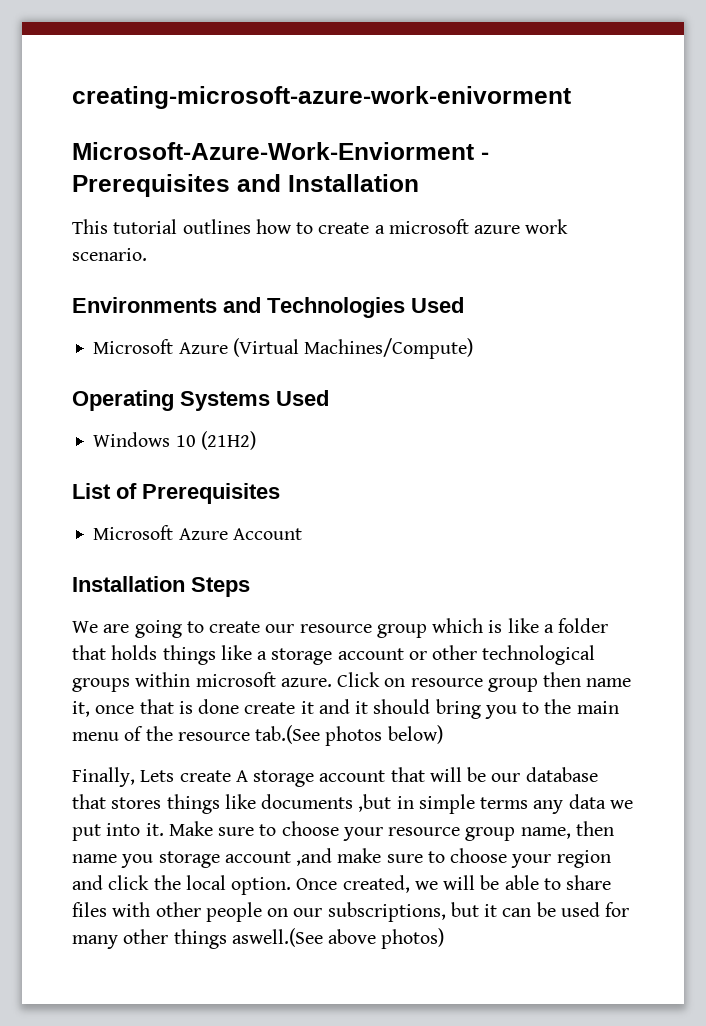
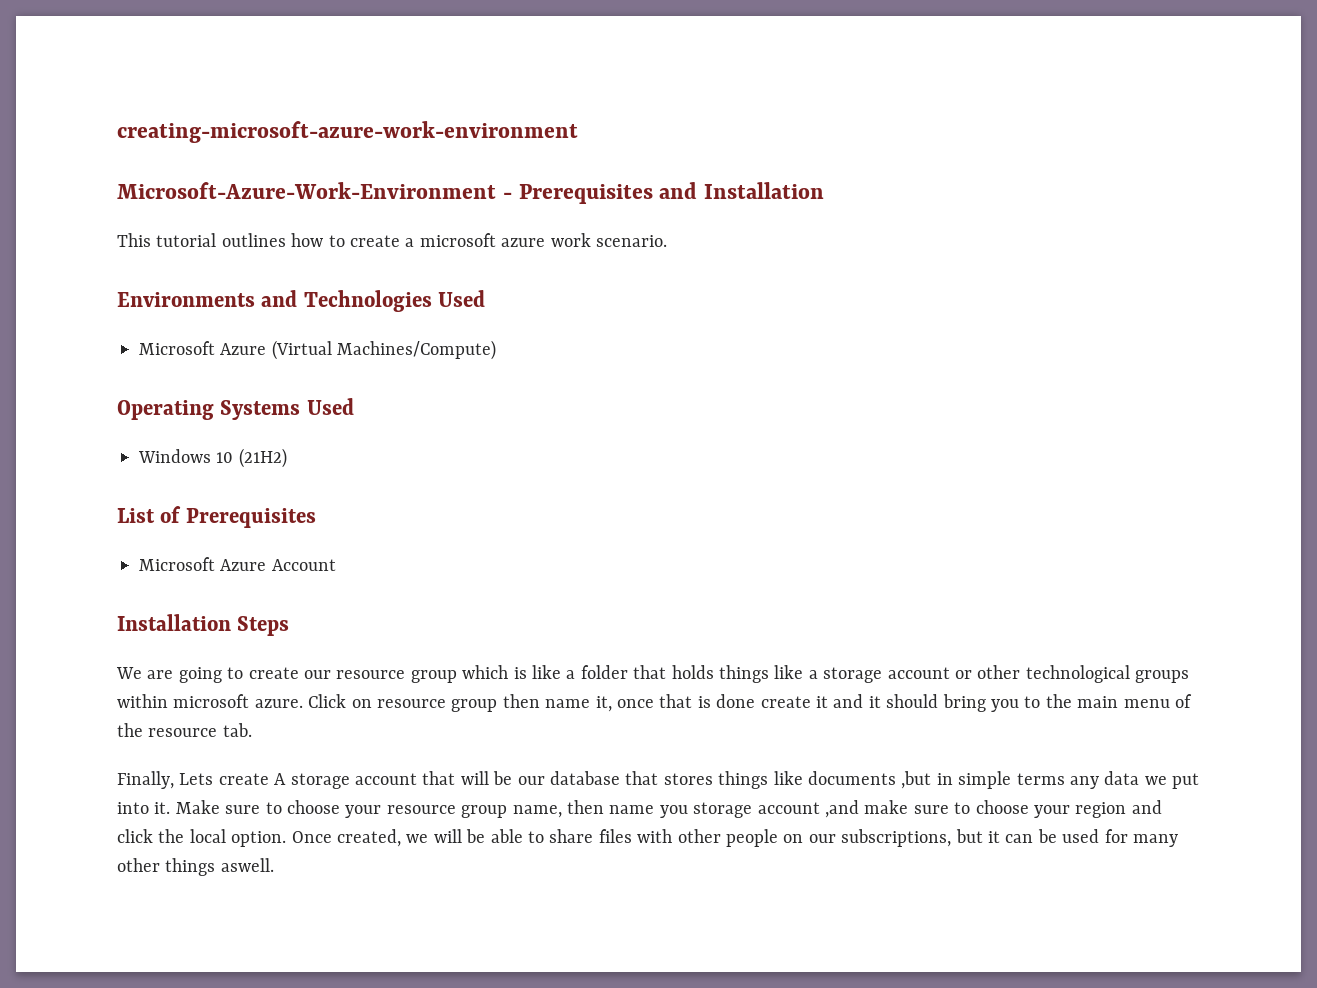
[72,86,571,109] [72,142,474,160] creating-microsoft-azure-work-enivorment // Microsoft-Azure-Work-Enviorment -> [117,121,578,143] [117,182,496,199] creating-microsoft-azure-work-environment // Microsoft-Azure-Work-Environment
[255,725,443,746] tab.(See photos below) -> [222,723,252,737] tab.
[231,928,445,949] aswell.(See above photos) -> [220,858,274,872] aswell.

